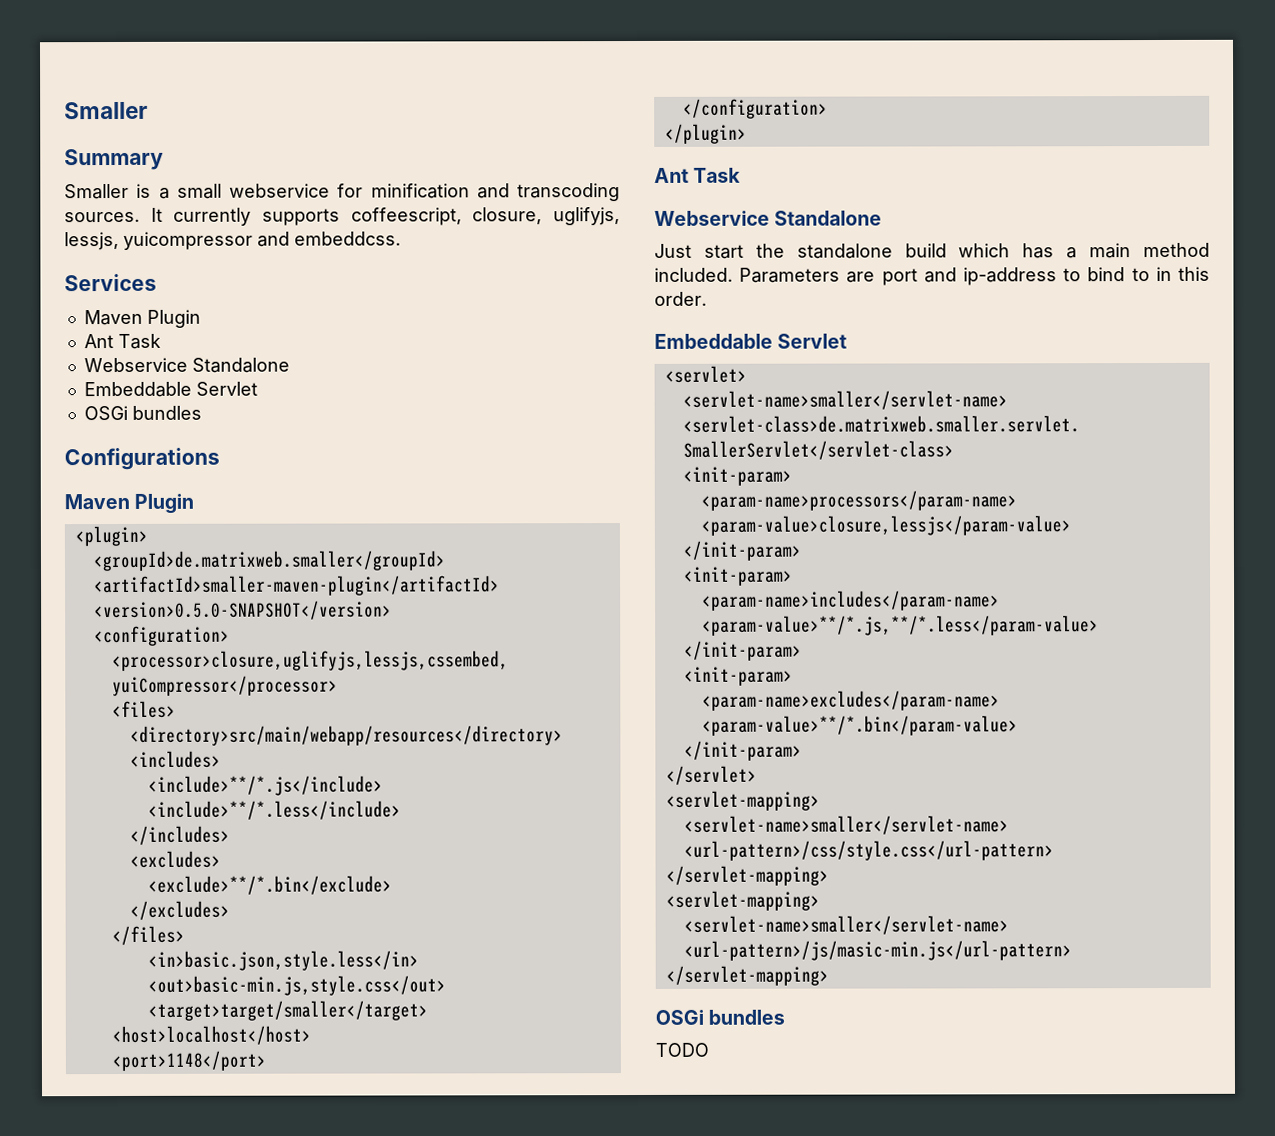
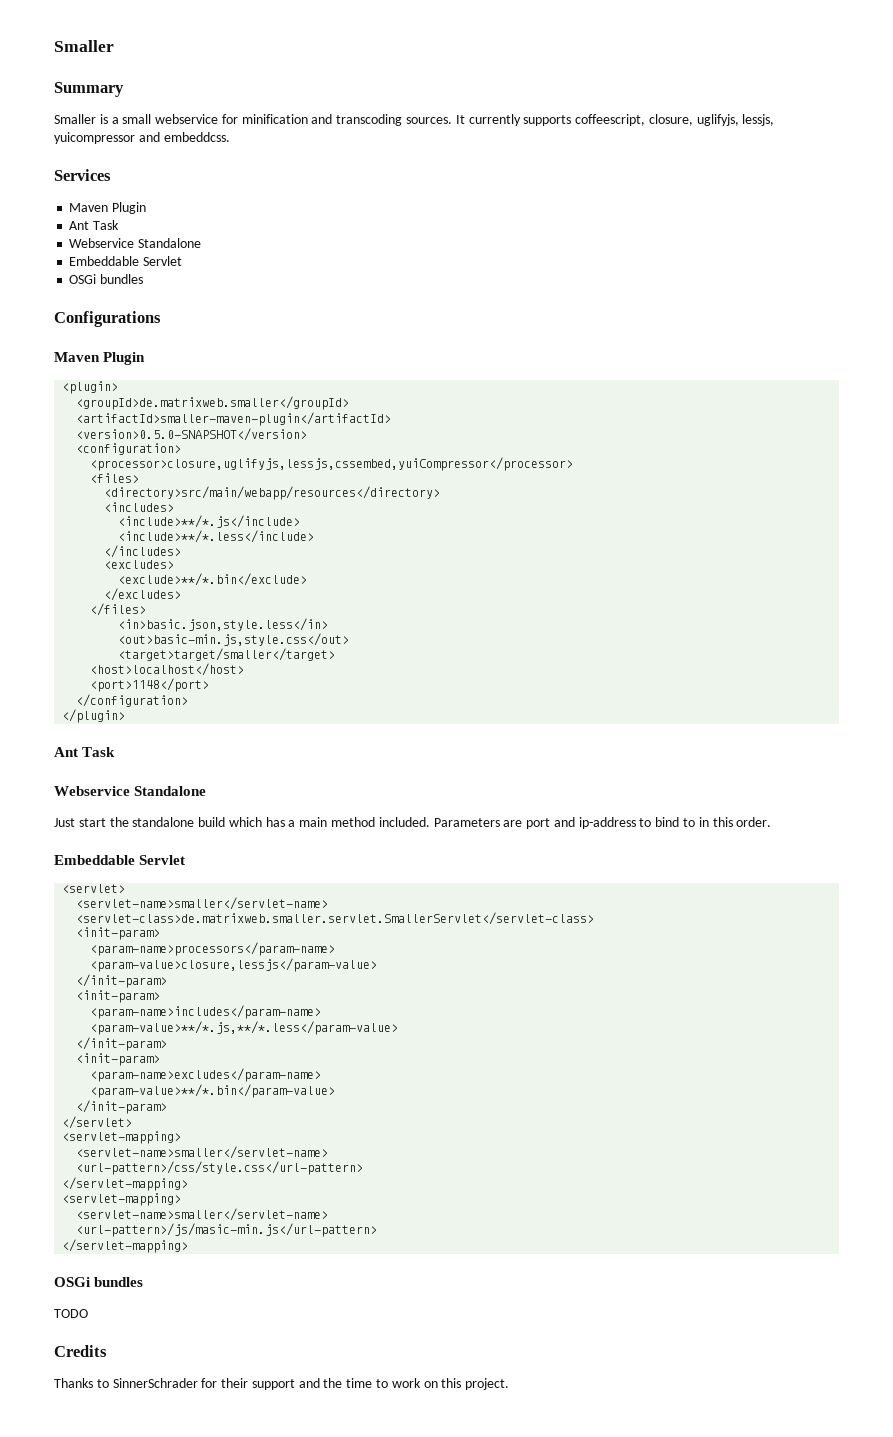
(709, 1049) none -> [54,1345,107,1357] [54,1378,510,1390] // Credits // Thanks to SinnerSchrader for their support and the time to work on this project.

